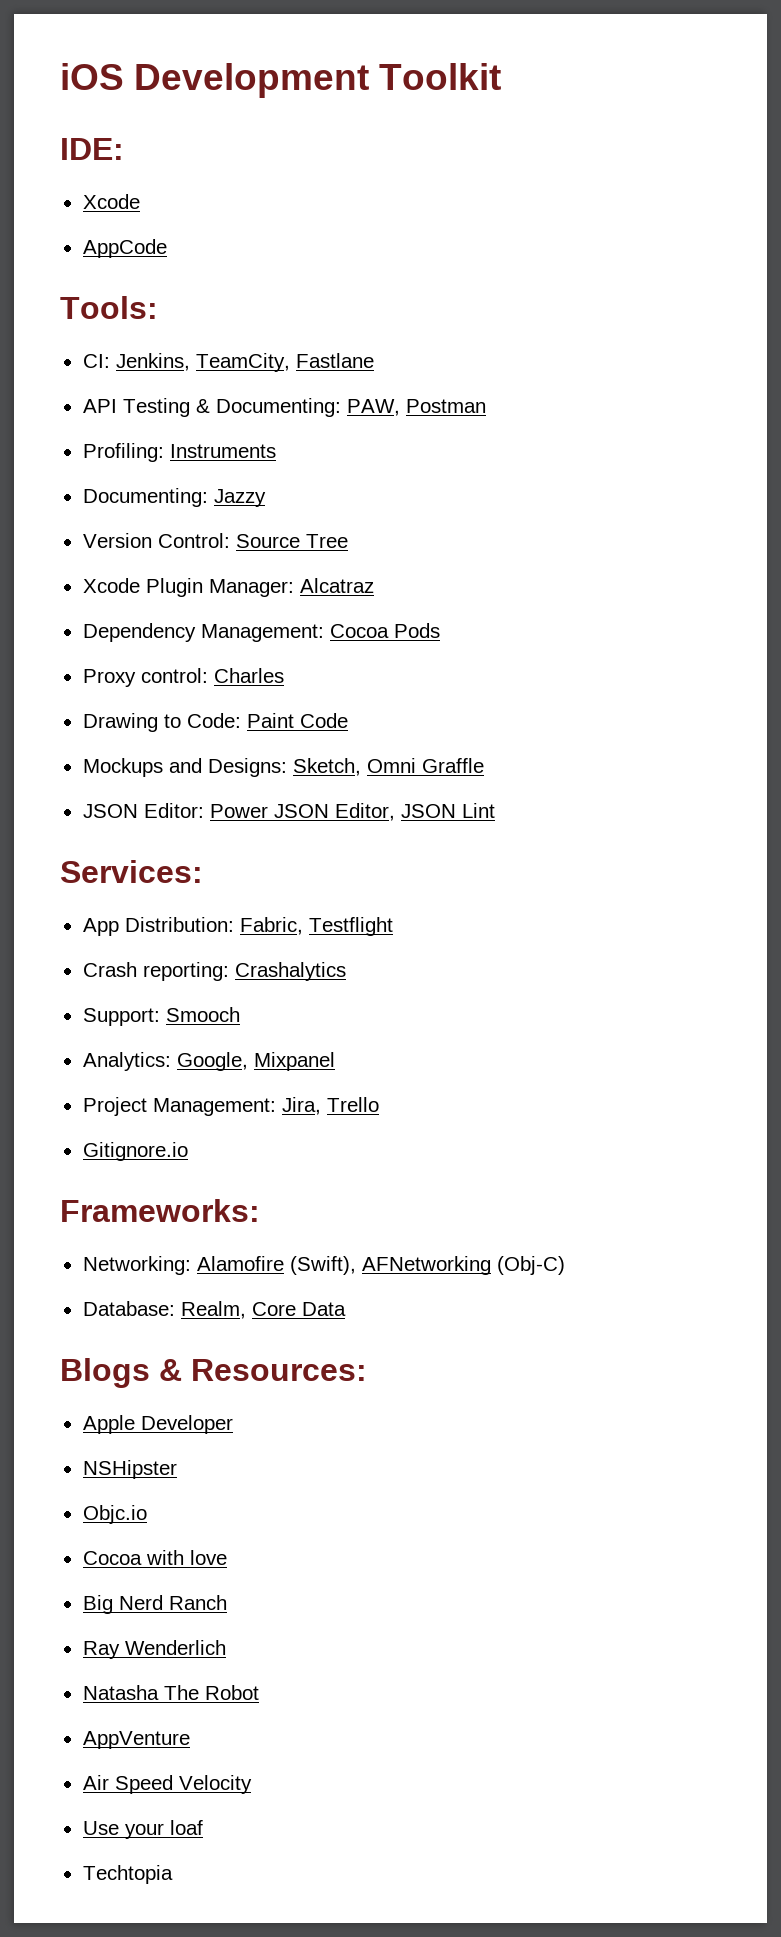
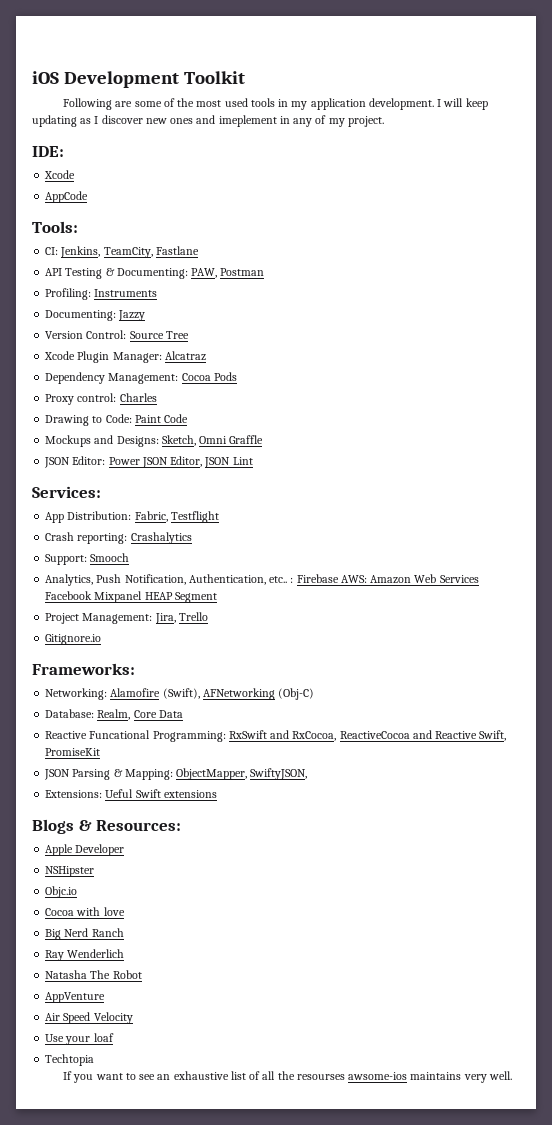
(501, 76) none -> [63,98,488,110] [32,115,384,127] // Following are some of the most used tools in my application development. I will keep updating as I discover new ones and imeplement in any of my project.
[82,1052,248,1071] Analytics: Google, -> [45,574,479,586] [45,591,93,600] Analytics, Push Notification, Authentication, etc.. : Firebase AWS: Amazon Web Services Facebook
(335, 1061) none -> [144,592,217,603] HEAP Segment
(346, 1309) none -> [45,730,507,742] [45,748,101,756] [44,768,308,780] [45,789,217,798] // Reactive Funcational Programming: RxSwift and RxCocoa, ReactiveCocoa and Reactive Swift, PromiseKit // JSON Parsing & Mapping: ObjectMapper, SwiftyJSON, // Extensions: Ueful Swift extensions
(173, 1874) none -> [63,1071,512,1083] // If you want to see an exhaustive list of all the resourses awsome-ios maintains very well.

